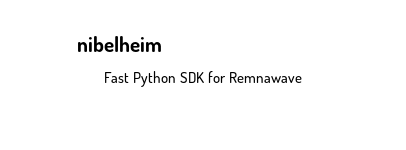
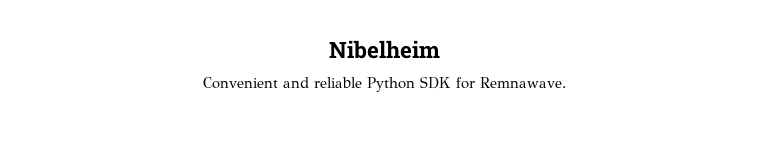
[77,36,162,52] [103,72,129,83] nibelheim // Fast -> [329,40,440,59] [203,77,362,89] Nibelheim // Convenient and reliable
[229,72,303,83] Remnawave -> [480,77,566,88] Remnawave.

